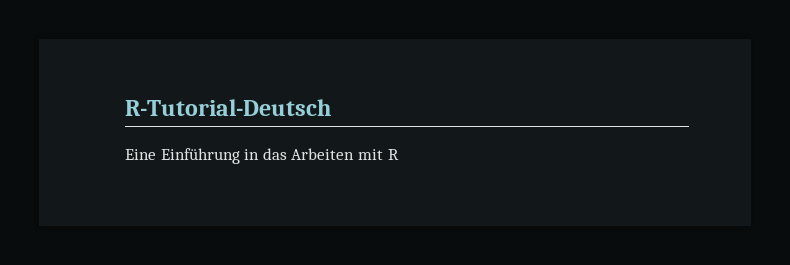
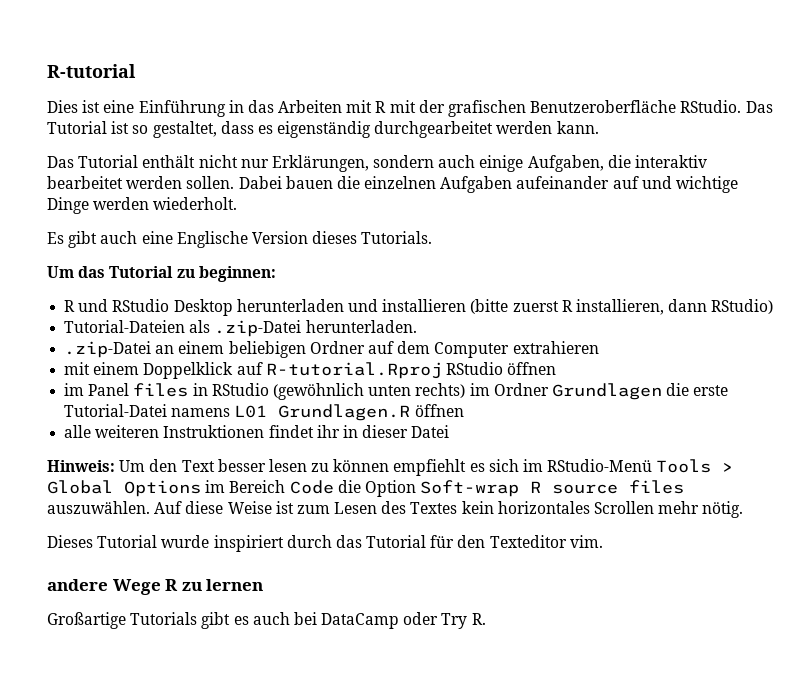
[125,99,331,116] [125,149,156,160] R-Tutorial-Deutsch // Eine -> [47,64,136,78] [47,100,135,113] R-tutorial // Dies ist eine
(399, 154) none -> [389,100,773,117] [47,121,599,138] [47,155,708,172] [47,176,739,193] [47,197,238,214] [47,231,433,248] [47,266,276,282] [64,299,774,316] [64,320,417,337] [64,341,599,358] [64,362,557,379] [64,383,729,400] [64,404,464,421] [64,425,450,438] [47,459,734,476] [47,480,685,497] [47,501,744,518] [47,535,603,552] [47,579,264,595] [47,612,486,629] mit der grafischen Benutzeroberfläche RStudio. Das Tutorial ist so gestaltet, dass es eigenständig durchgearbeitet werden kann. // Das Tutorial enthält nicht nur Erklärungen, sondern auch einige Aufgaben, die interaktiv bearbeitet werden sollen. Dabei bauen die einzelnen Aufgaben aufeinander auf und wichtige Dinge werden wiederholt. // Es gibt auch eine Englische Version dieses Tutorials. // Um das Tutorial zu beginnen: // R und RStudio Desktop herunterladen und installieren (bitte zuerst R installieren, dann RStudio) // Tutorial-Dateien als .zip-Datei herunterladen. // .zip-Datei an einem beliebigen Ordner auf dem Computer extrahieren // mit einem Doppelklick auf R-tutorial.Rproj RStudio öffnen // im Panel files in RStudio (gewöhnlich unten rechts) im Ordner Grundlagen die erste Tutorial-Datei namens L01 Grundlagen.R öffnen // alle weiteren Instruktionen findet ihr in dieser Datei // Hinweis: Um den Text besser lesen zu können empfiehlt es sich im RStudio-Menü Tools > Global Options im Bereich Code die Option Soft-wrap R source files auszuwählen. Auf diese Weise ist zum Lesen des Textes kein horizontales Scrollen mehr nötig. // Dieses Tutorial wurde inspiriert durch das Tutorial für den Texteditor vim. // andere Wege R zu lernen // Großartige Tutorials gibt es auch bei DataCamp oder Try R.

